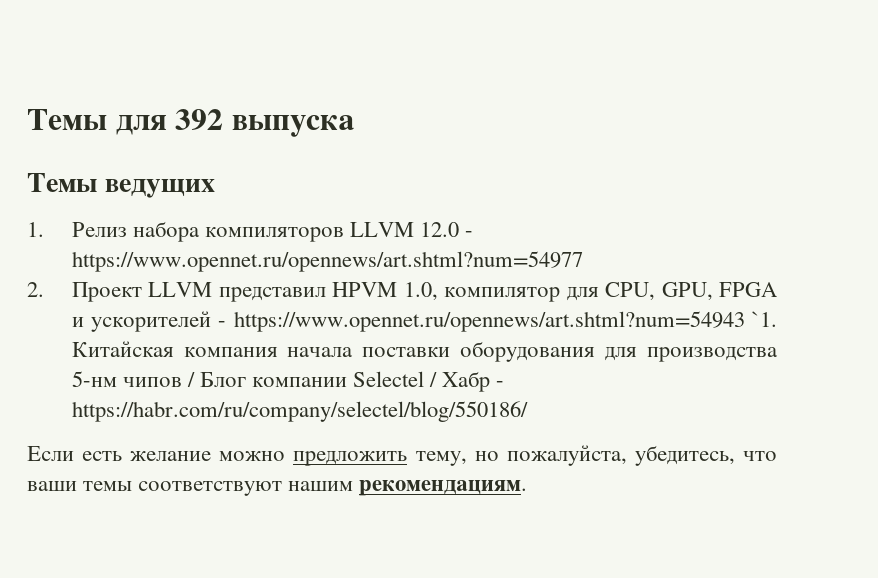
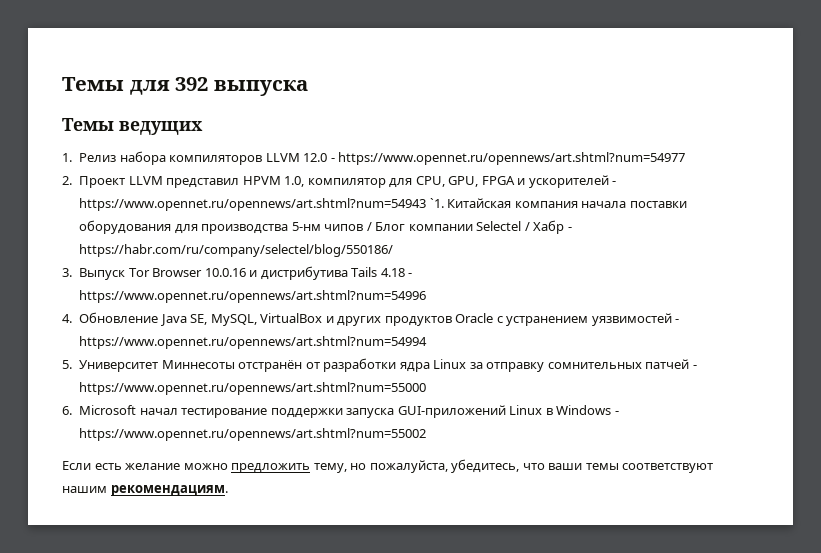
(528, 411) none -> [62,266,413,280] [79,290,427,303] [62,312,680,326] [79,336,428,349] [62,358,697,372] [79,382,427,395] [62,405,619,418] [79,428,427,441] // 3. Выпуск Tor Browser 10.0.16 и дистрибутива Tails 4.18 - https://www.opennet.ru/opennews/art.shtml?num=54996 // 4. Обновление Java SE, MySQL, VirtualBox и других продуктов Oracle с устранением уязвимостей - https://www.opennet.ru/opennews/art.shtml?num=54994 // 5. Университет Миннесоты отстранён от разработки ядра Linux за отправку сомнительных патчей - https://www.opennet.ru/opennews/art.shtml?num=55000 // 6. Microsoft начал тестирование поддержки запуска GUI-приложений Linux в Windows - https://www.opennet.ru/opennews/art.shtml?num=55002

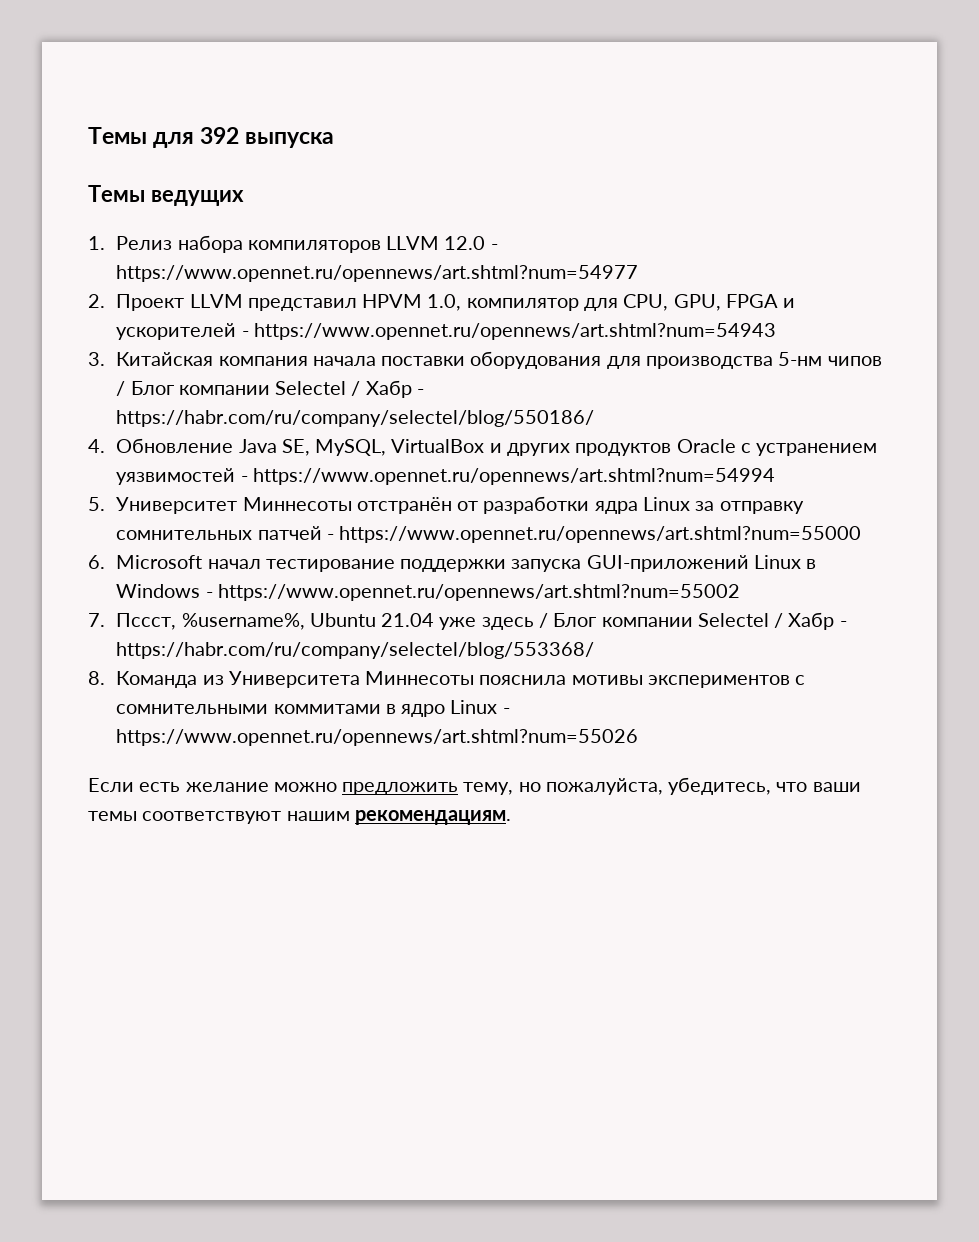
[429,198,444,208] `1. -> [88,352,105,366] // 3.
[62,266,413,280] [79,290,427,303] // 3. Выпуск Tor Browser 10.0.16 и дистрибутива Tails 4.18 - https://www.opennet.ru/opennews/art.shtml?num=54996 -> (595, 418) none
(427, 434) none -> [88,612,847,630] [116,642,595,659] [88,671,806,688] [116,700,510,717] [116,729,639,746] // 7. Пссст, %username%, Ubuntu 21.04 уже здесь / Блог компании Selectel / Хабр - https://habr.com/ru/company/selectel/blog/553368/ // 8. Команда из Университета Миннесоты пояснила мотивы экспериментов с сомнительными коммитами в ядро Linux - https://www.opennet.ru/opennews/art.shtml?num=55026

